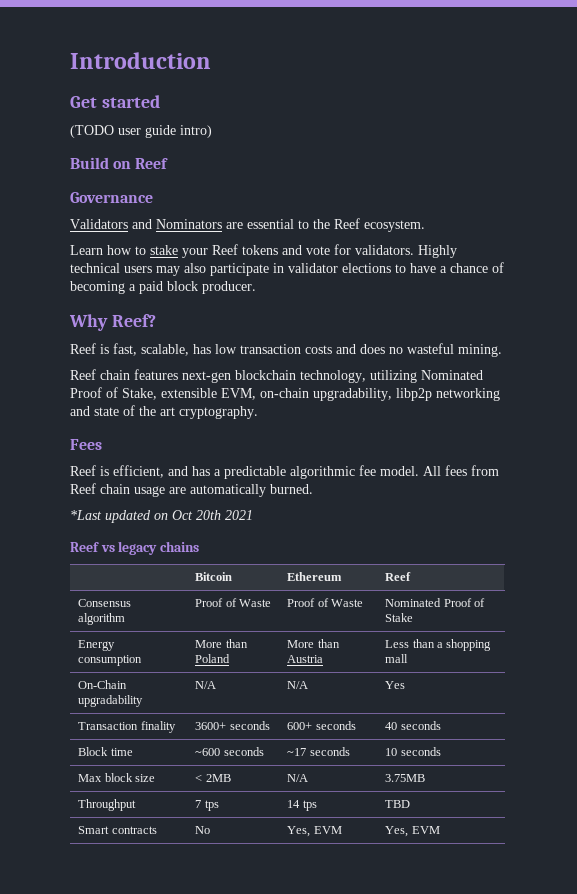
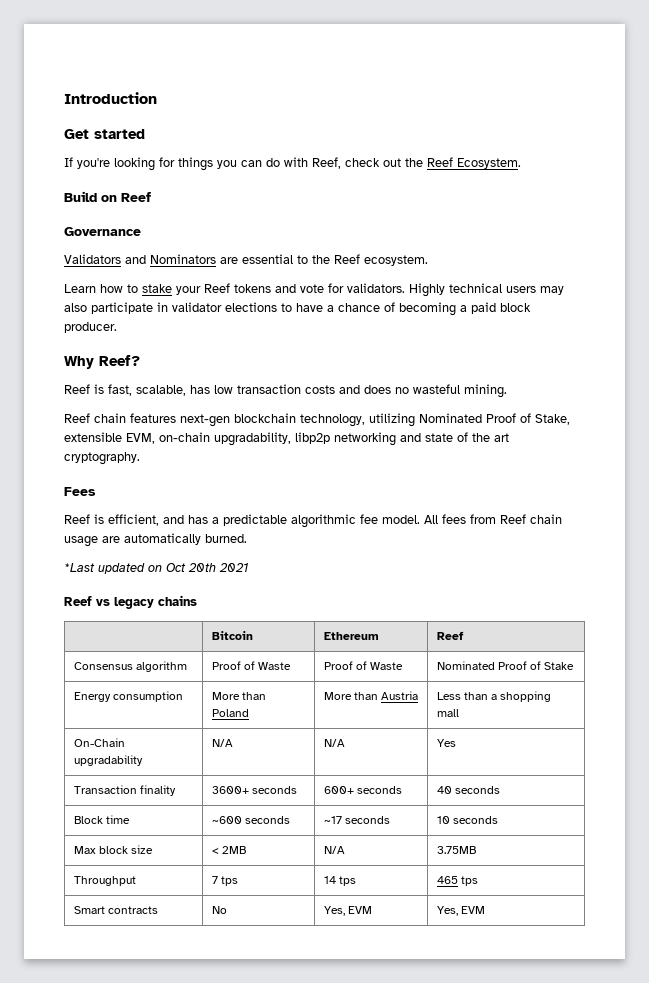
[70,125,212,138] (TODO user guide intro) -> [64,157,521,171] If you're looking for things you can do with Reef, check out the Reef Ecosystem.
[385,800,411,808] TBD -> [436,876,478,886] 465 tps

